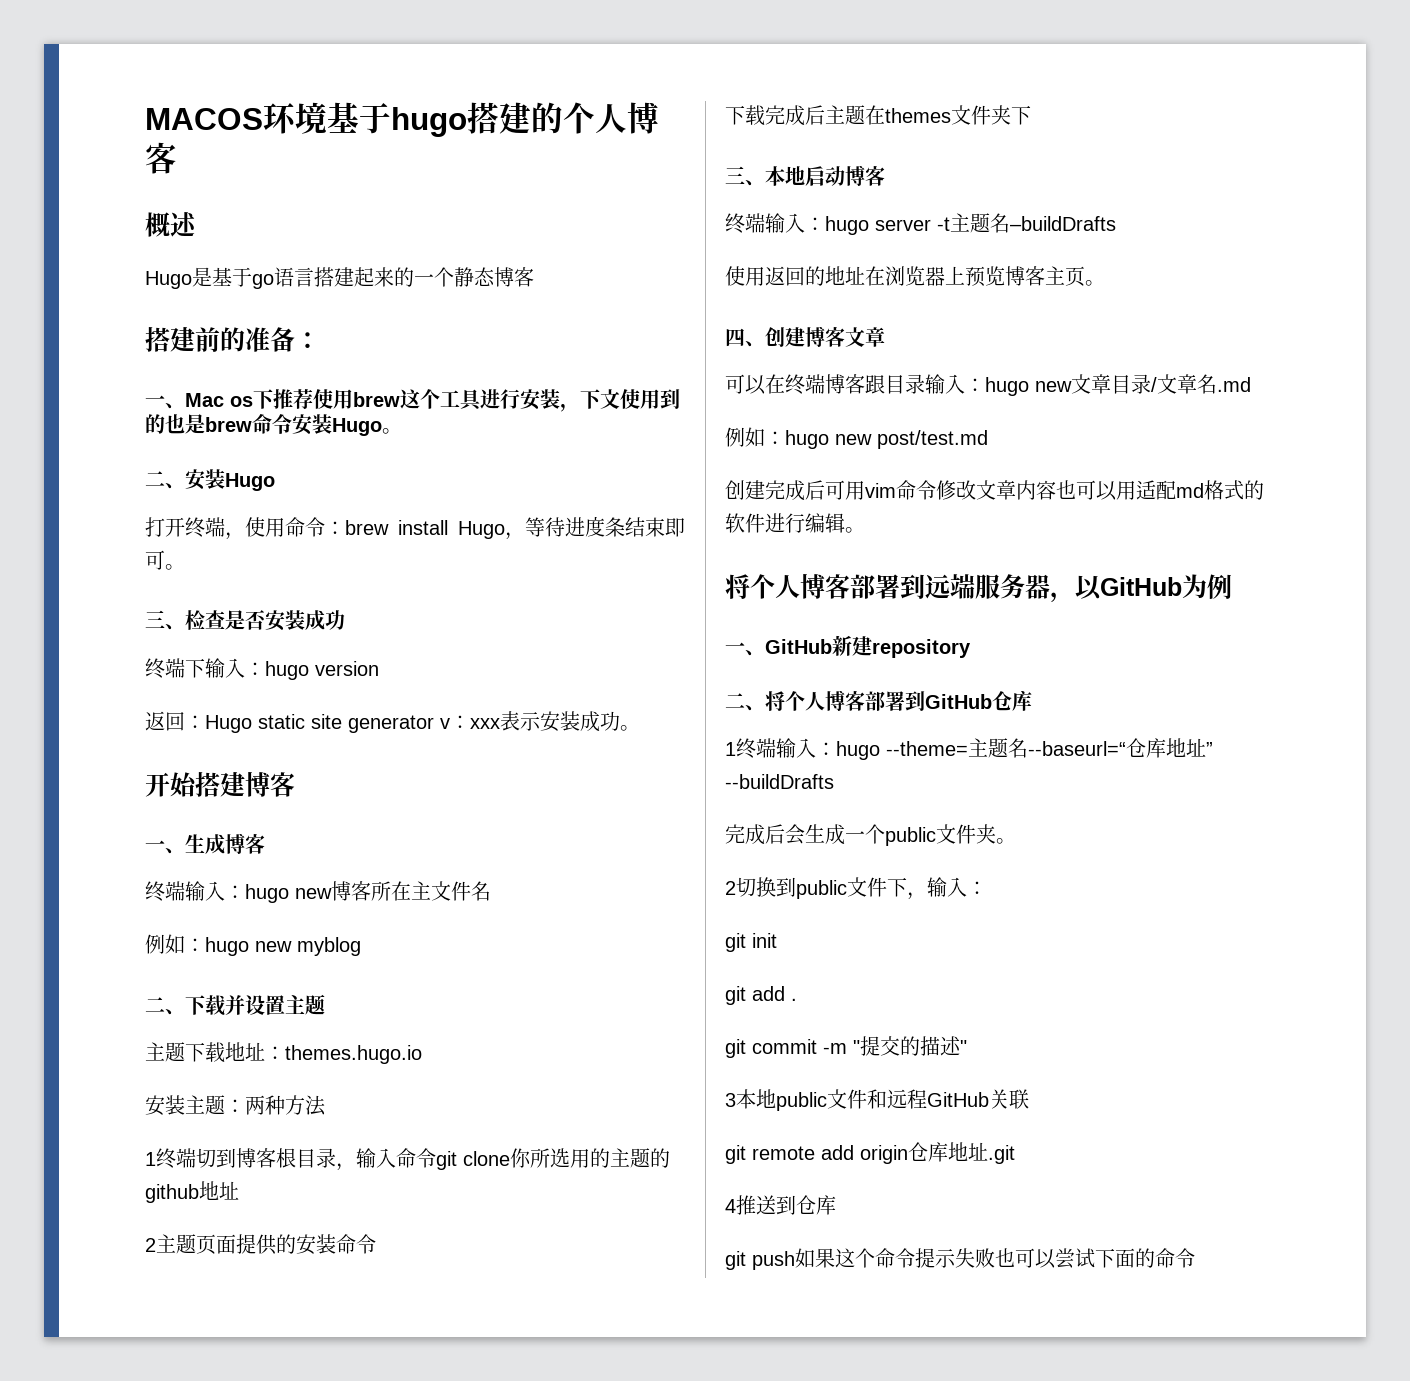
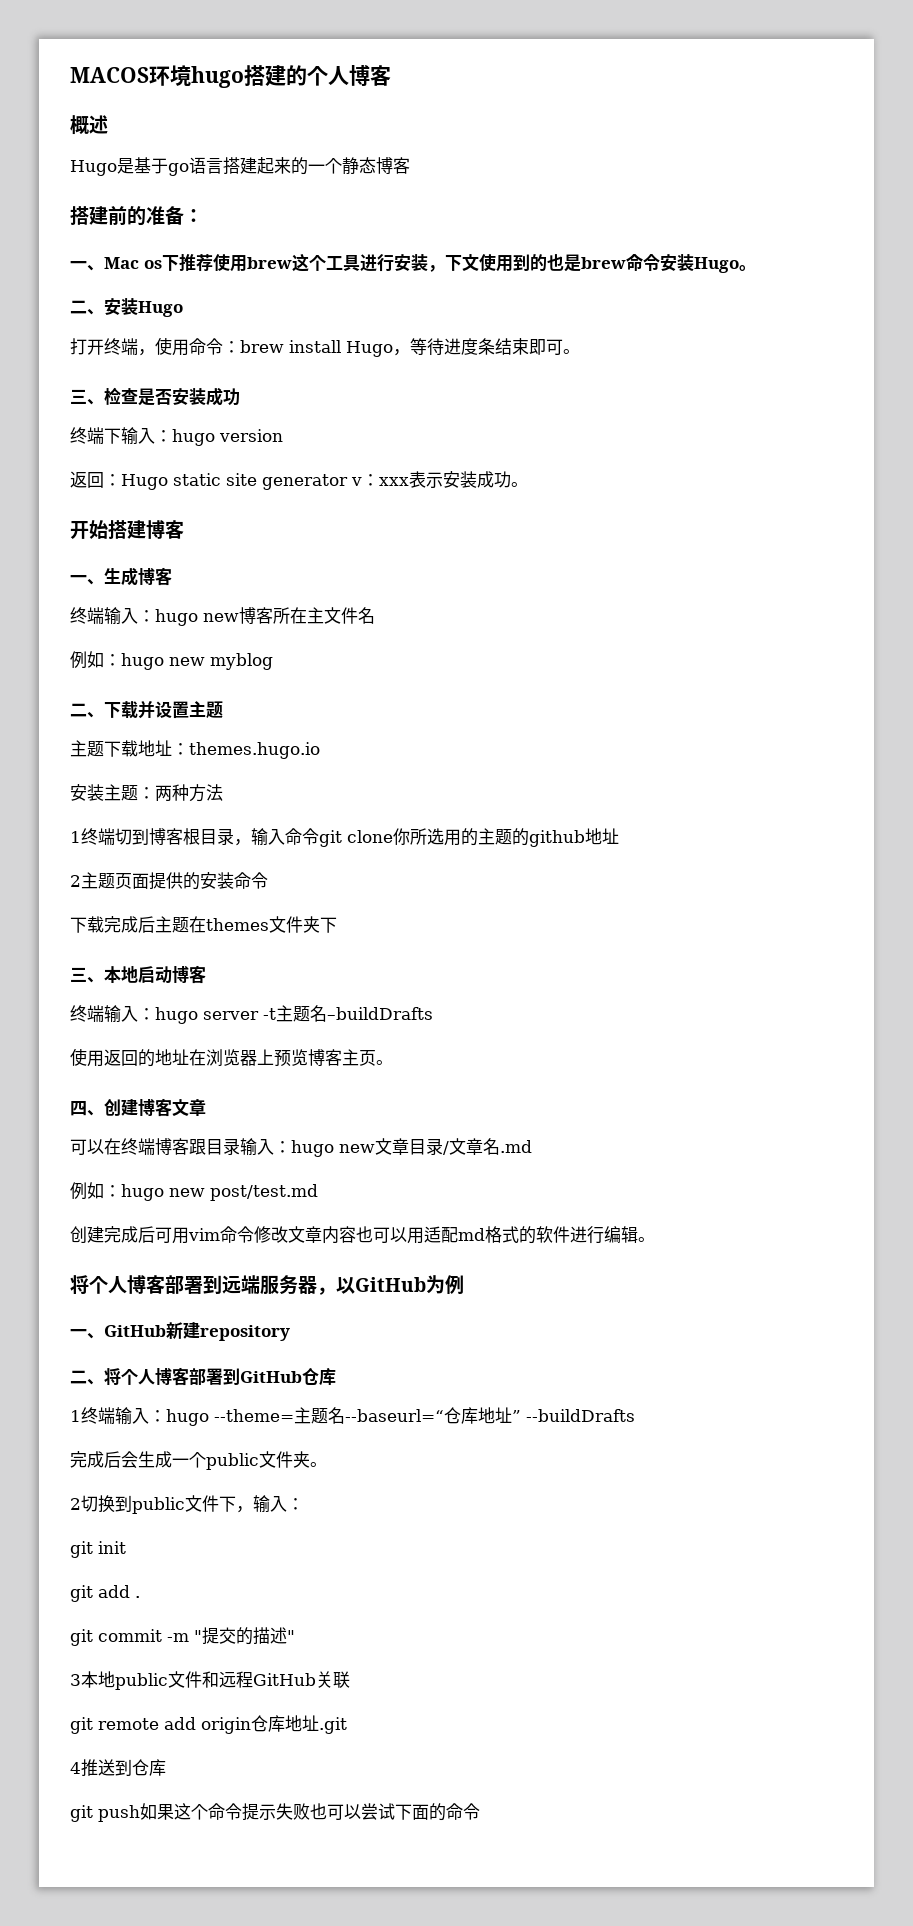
[327,102,391,134] 基于 -> (191, 75) none

